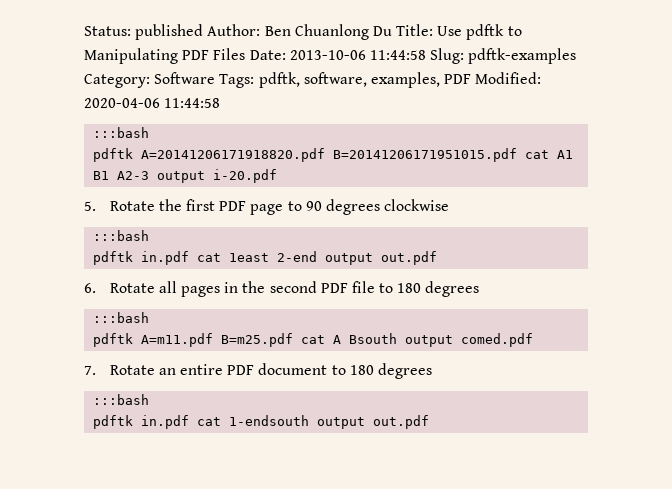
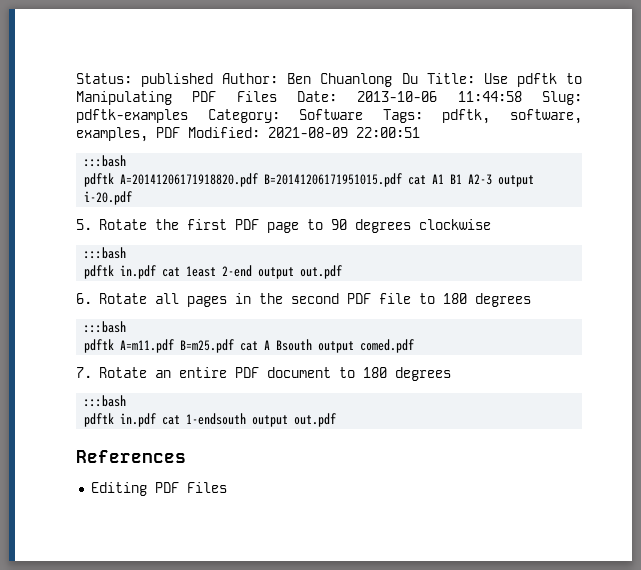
[84,98,221,108] 2020-04-06 11:44:58 -> [268,127,420,138] 2021-08-09 22:00:51
(430, 422) none -> [76,450,186,463] [90,482,227,496] // References // Editing PDF Files

